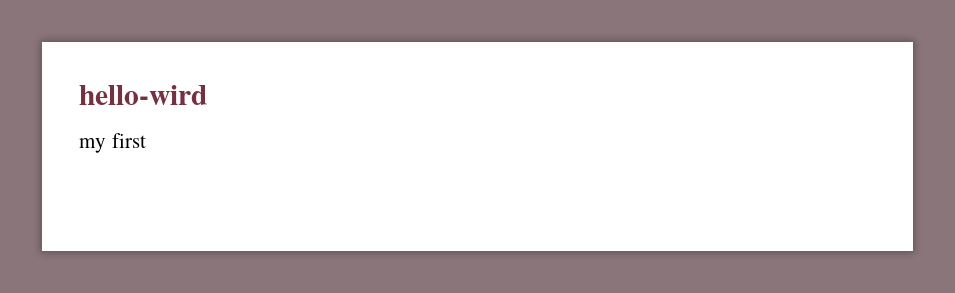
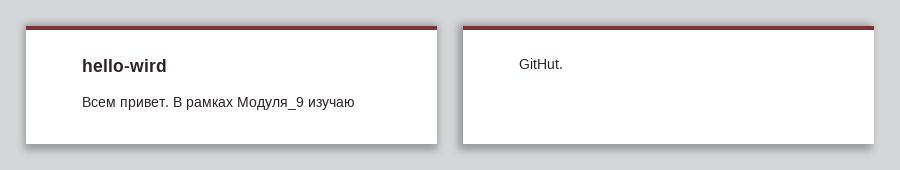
[79,133,146,153] my first -> [82,97,355,110] [519,58,563,69] Всем привет. В рамках Модуля_9 изучаю GitHut.

